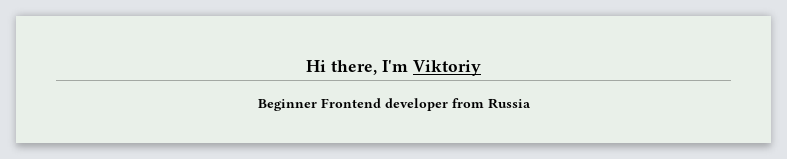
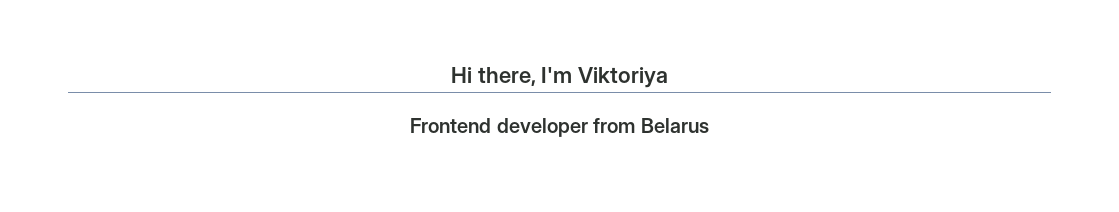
[412,60,481,76] [257,99,317,111] Viktoriy // Beginner -> [578,67,669,88] Viktoriya //
[487,98,531,109] Russia -> [640,118,709,133] Belarus

